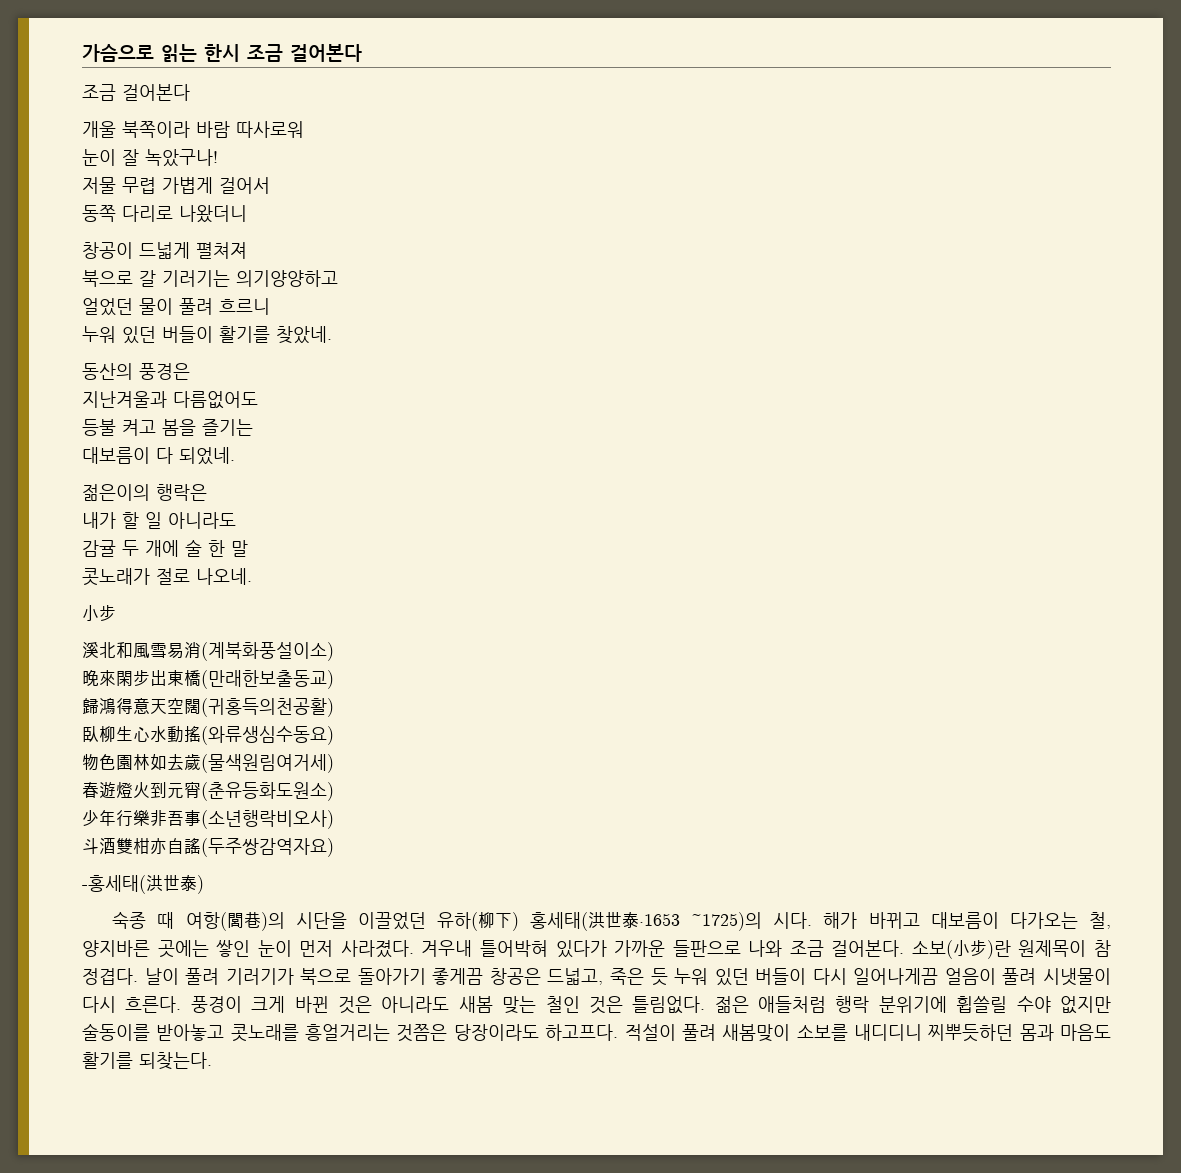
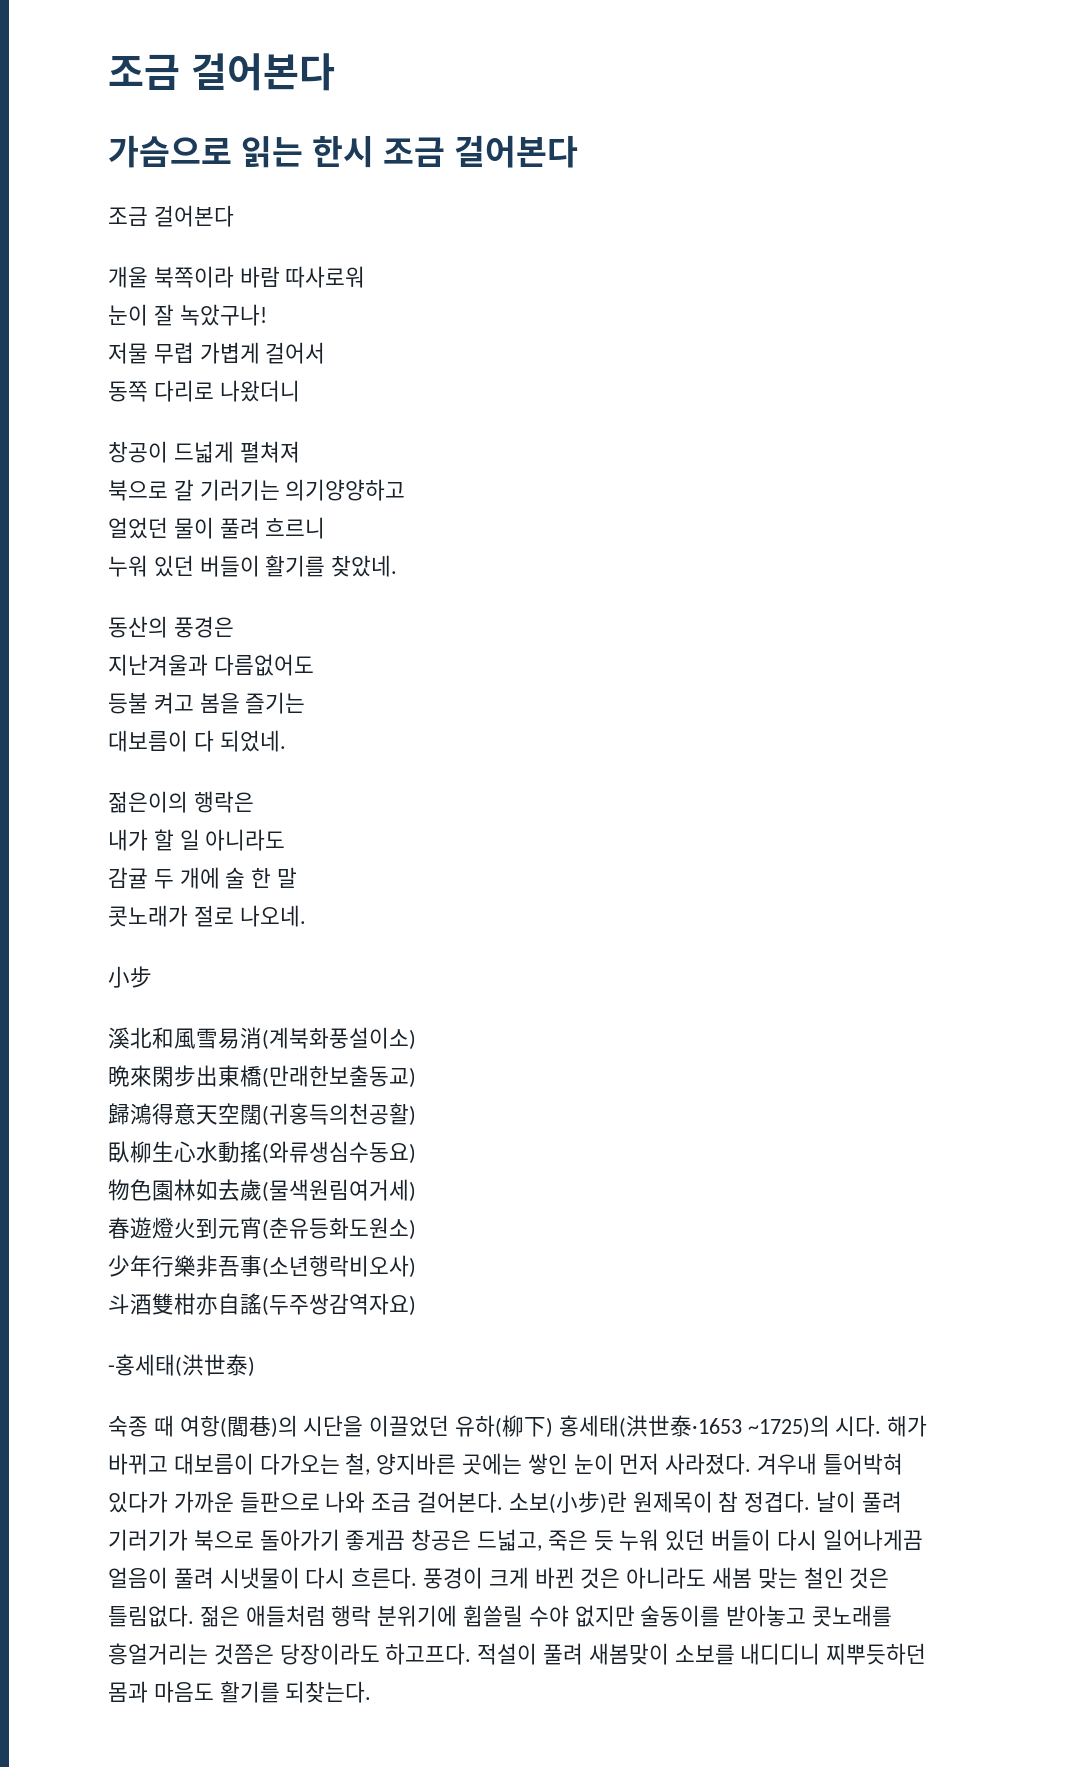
(82, 53) none -> [108,53,335,91] 조금 걸어본다 //

